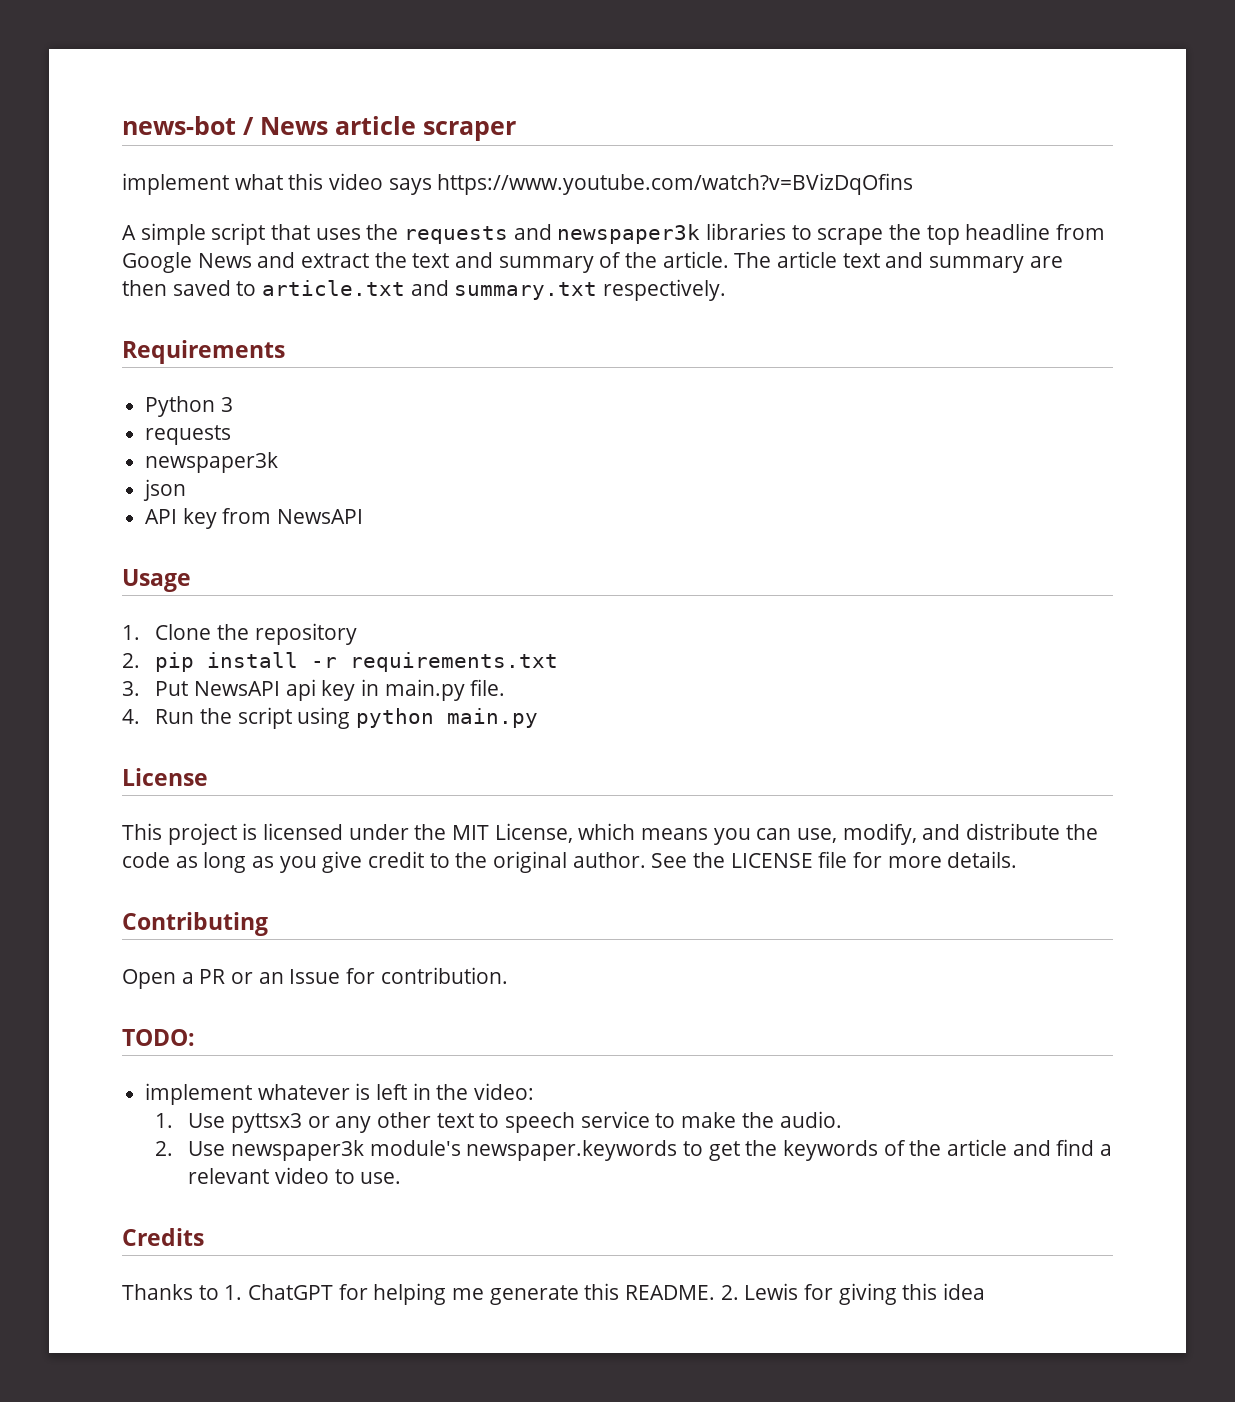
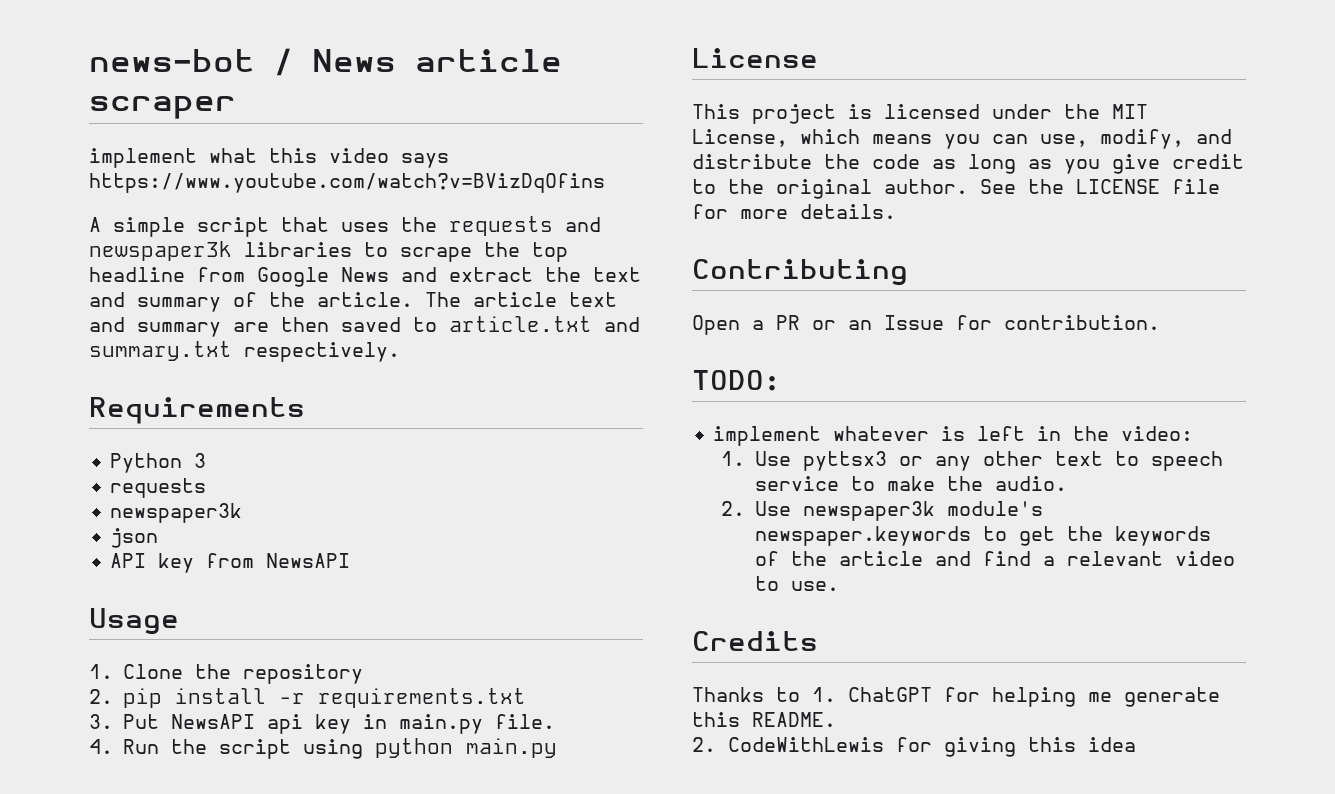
[720,1283,799,1300] 2. Lewis -> [692,737,884,752] // 2. CodeWithLewis

